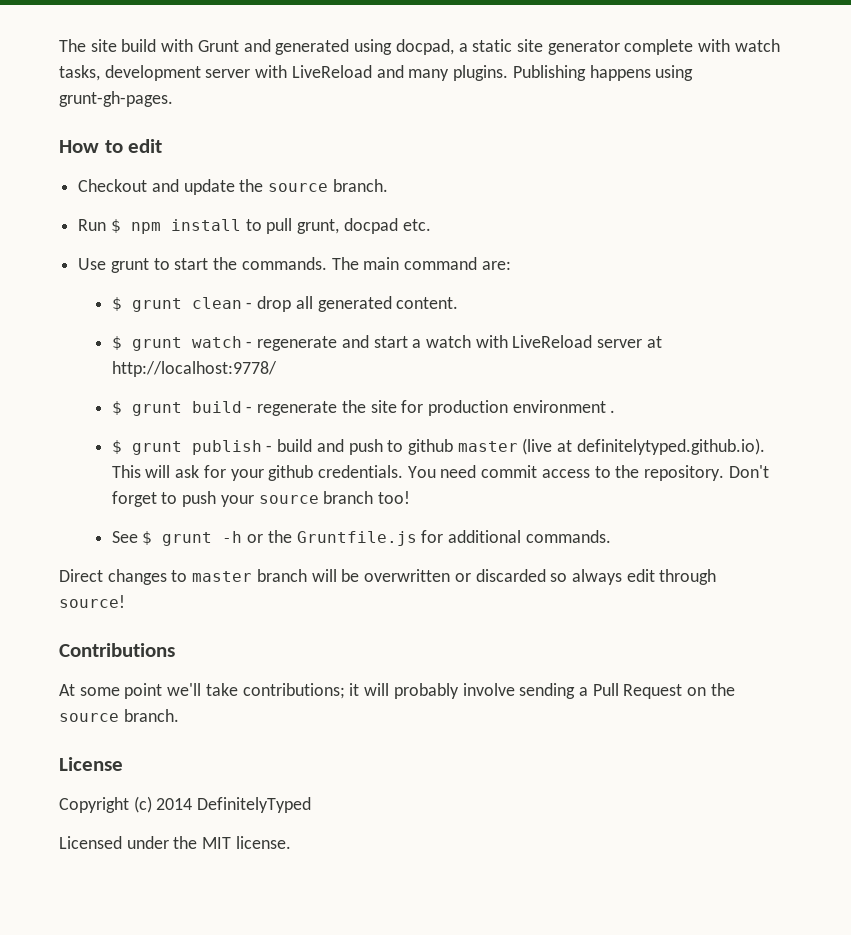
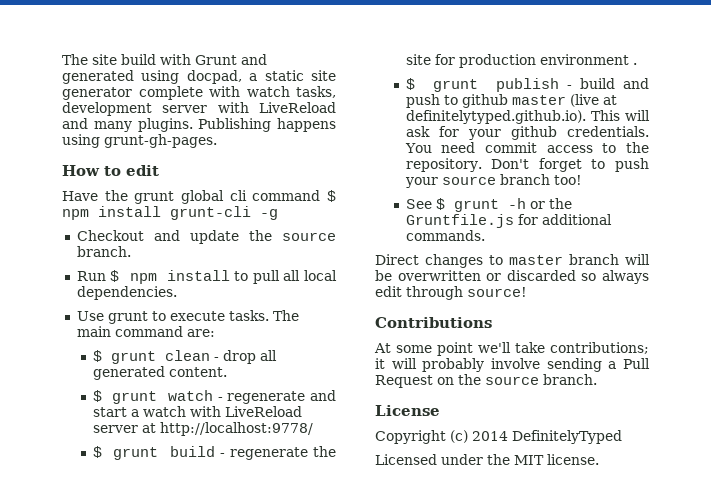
(163, 146) none -> [62,190,336,204] [62,206,278,220] // Have the grunt global cli command $ npm install grunt-cli -g
[297,218,431,234] grunt, docpad etc. -> [283,270,337,281] [76,286,177,300] all local dependencies.
[174,257,327,270] start the commands. -> [169,310,269,321] execute tasks.

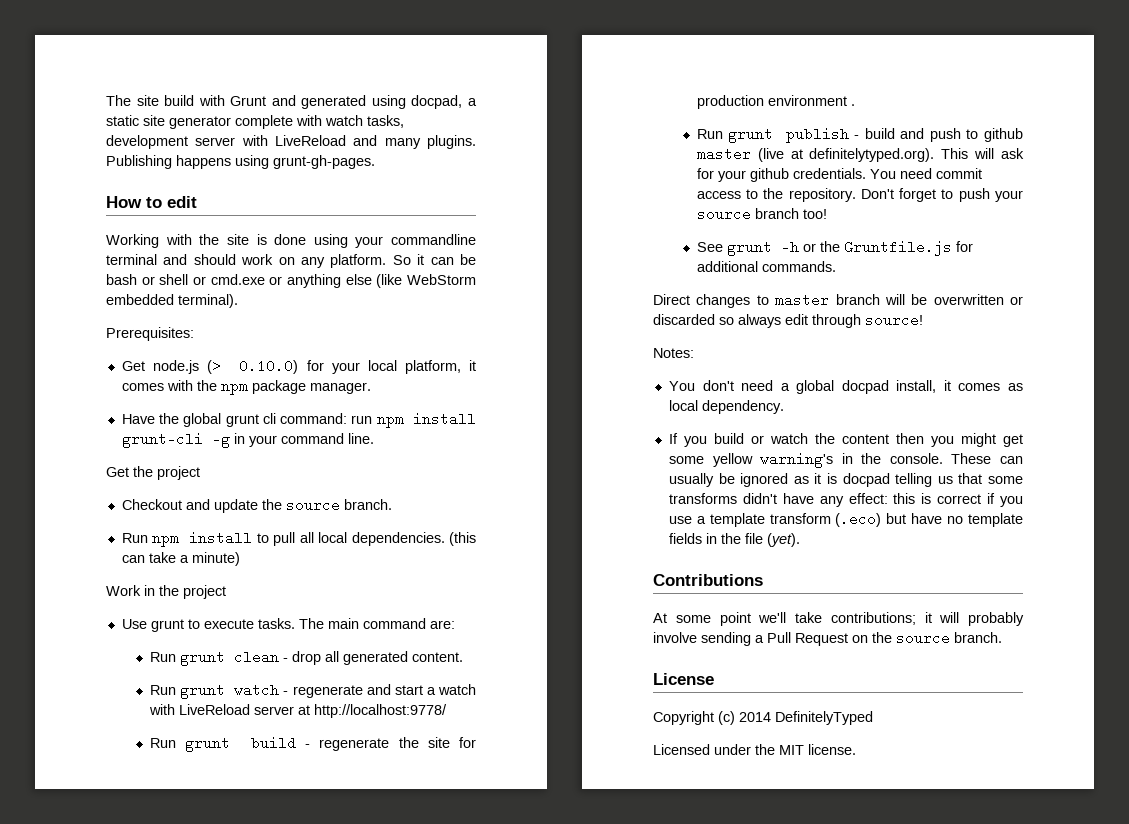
[62,190,336,204] [62,206,278,220] Have the grunt global cli command $ npm install grunt-cli -g -> [106,234,476,248] [106,254,476,268] [106,274,476,288] [106,294,238,308] [106,327,194,341] [121,359,476,374] [121,380,371,395] [121,412,477,428] [121,432,374,448] [106,466,200,480] Working with the site is done using your commandline terminal and should work on any platform. So it can be bash or shell or cmd.exe or anything else (like WebStorm embedded terminal). // Prerequisites: // Get node.js (> 0.10.0) for your local platform, it comes with the npm package manager. // Have the global grunt cli command: run npm install grunt-cli -g in your command line. // Get the project
[110,270,120,282] $ -> (148, 538) none
(177, 293) none -> [449,532,476,546] [121,552,240,566] [106,585,226,599] (this can take a minute) // Work in the project
[92,350,102,362] $ -> [149,652,176,662] Run
[92,390,102,402] $ -> [149,685,176,695] Run
[92,446,102,458] $ -> [149,738,176,748] Run
[405,78,415,90] $ -> [696,129,723,139] Run
[405,110,586,124] definitelytyped.github.io). -> [809,148,935,162] definitelytyped.org).
[435,198,445,210] $ -> (723, 247) none
(527, 292) none -> [653,348,694,358] [668,380,1023,394] [668,400,784,414] [668,433,1023,447] [668,452,1023,468] [668,473,1023,487] [668,493,1023,507] [668,512,1023,527] [668,533,800,547] // Notes: // You don't need a global docpad install, it comes as local dependency. // If you build or watch the content then you might get some yellow warning's in the console. These can usually be ignored as it is docpad telling us that some transforms didn't have any effect: this is correct if you use a template transform (.eco) but have no template fields in the file (yet).

